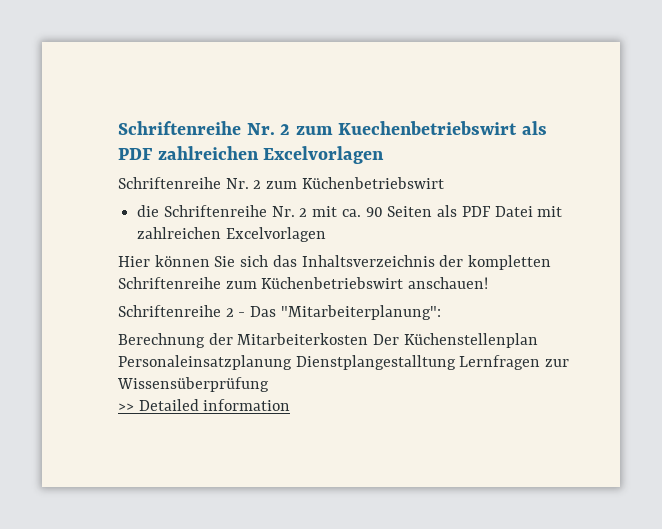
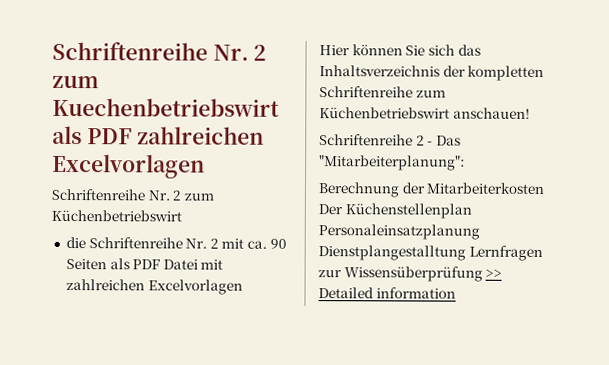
(269, 384) // -> (483, 274) none

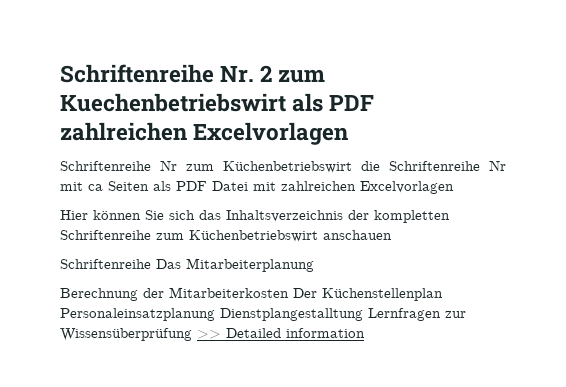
[147,190,214,201] [51,209,182,222] Nr. 2 zum Küchenbetriebswirt // -> [160,160,352,173] Nr zum Küchenbetriebswirt
[185,238,287,249] Nr. 2 mit ca. 90 -> [489,160,506,171] [60,182,103,191] Nr mit ca
[452,107,530,119] [319,134,461,146] [319,155,465,171] anschauen! // Schriftenreihe 2 - Das "Mitarbeiterplanung": -> [323,230,392,240] [60,258,314,272] anschauen // Schriftenreihe Das Mitarbeiterplanung

